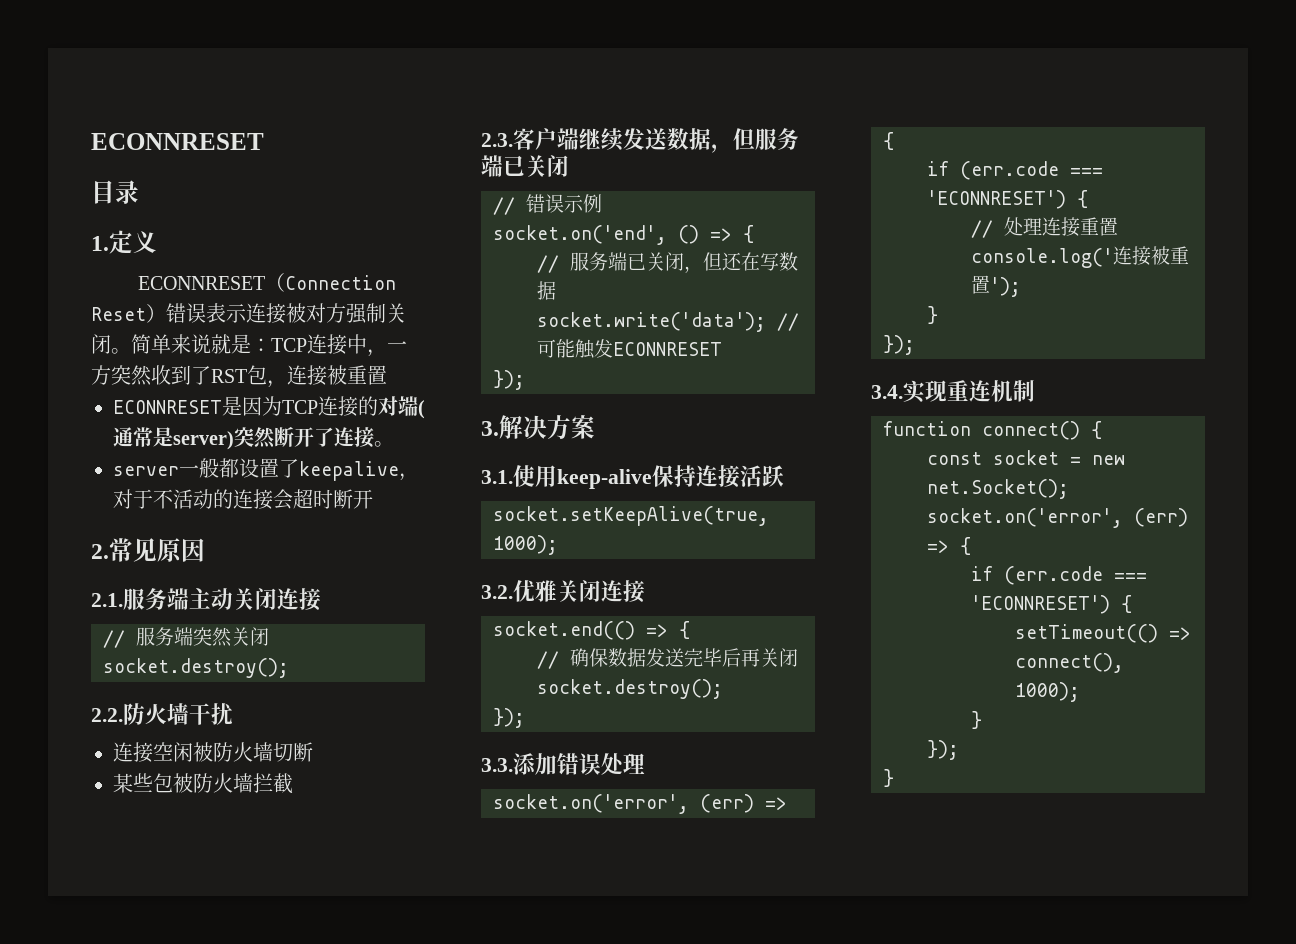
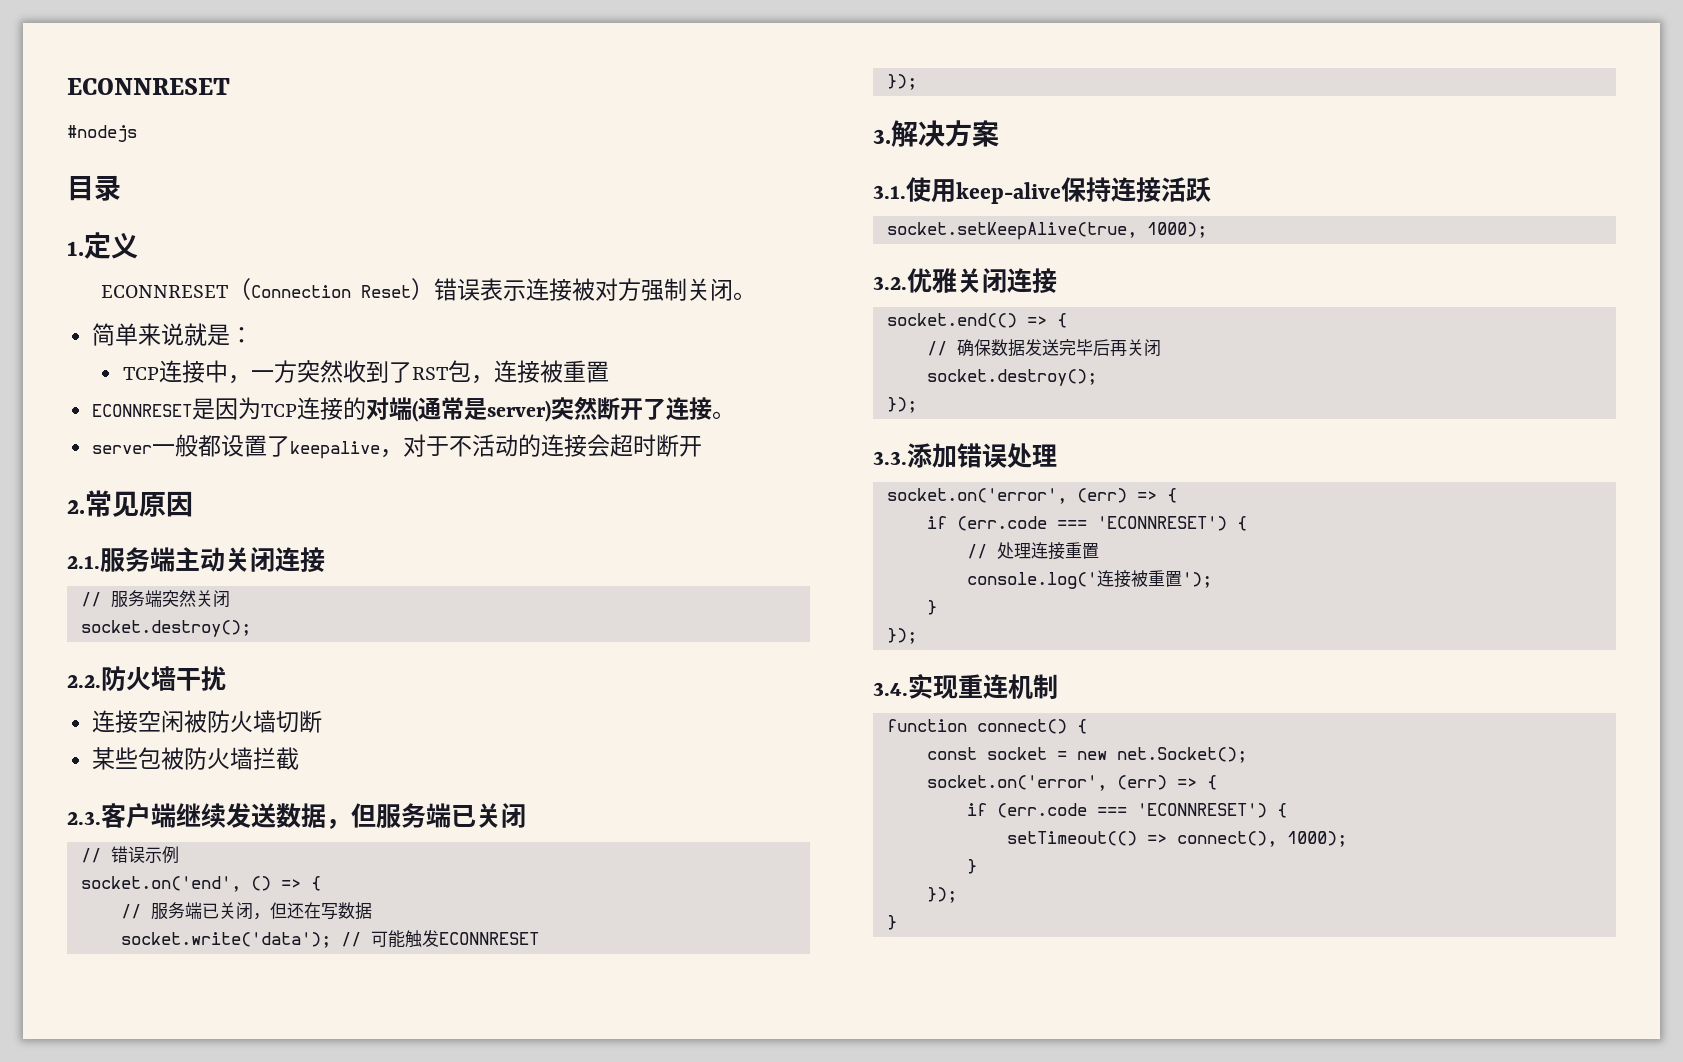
[91,133,264,150] ECONNRESET -> [67,78,230,95] [67,125,137,142] ECONNRESET // #nodejs
(131, 351) none -> (756, 296) //
(271, 345) none -> (254, 335) //

